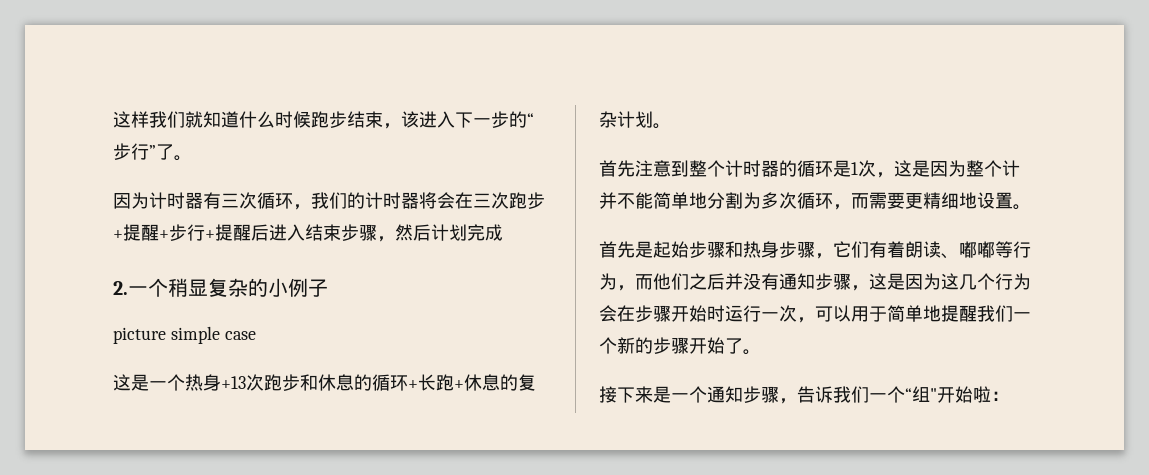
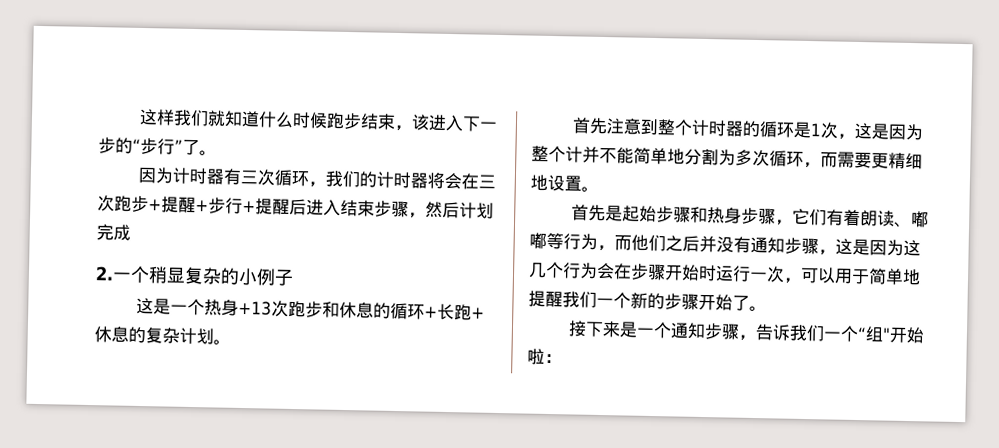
[113,326,256,344] // picture simple case -> (294, 277) none

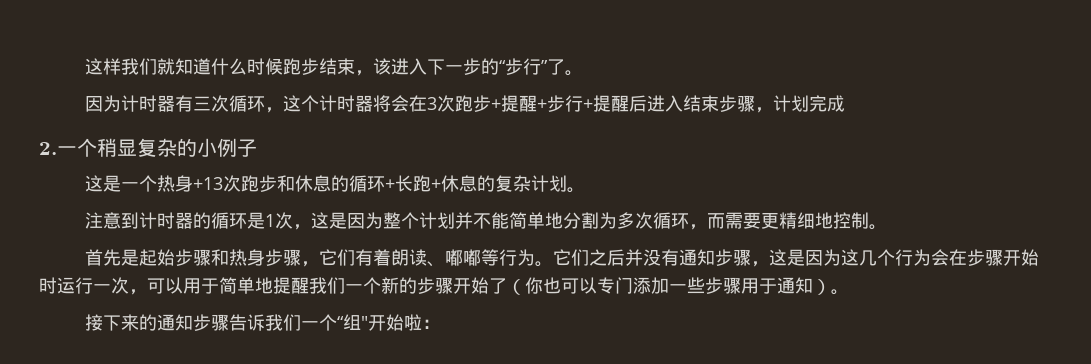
[325,170,379,188] 我们的 -> [283,95,320,112] 这个
[478,174,497,189] 三 -> [427,97,438,110] 3
[425,201,460,219] 然后 -> (774, 110) none
[572,117,694,136] 首先注意到整个 -> [85,212,140,229] 注意到
(583, 154) none -> [437,212,456,229] 划
[547,174,582,192] 设置 -> [833,212,870,229] 控制
[597,234,649,252] ，而他 -> [535,249,572,267] 。它
(750, 303) none -> [507,277,831,295] （你也可以专门添加一些步骤用于通知）
[619,321,757,342] 是一个通知步骤， -> [139,314,230,331] 的通知步骤

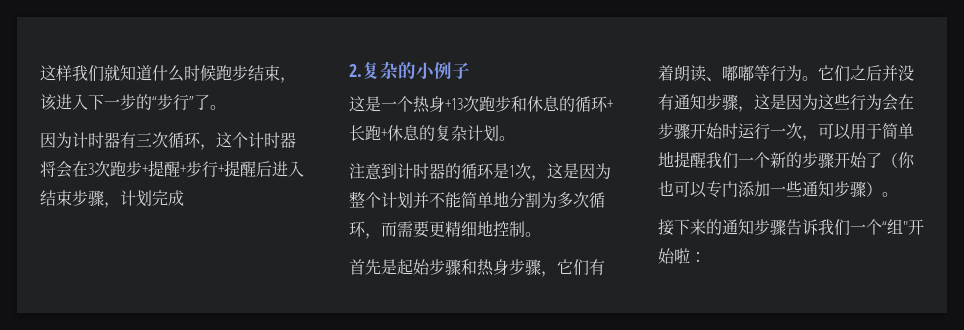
[57,138,137,157] 一个稍显 -> (362, 70) none
[859,249,896,266] 几个 -> [834,94,850,110] 些
[705,277,813,294] 步骤用于通知 -> [802,181,866,198] 通知步骤

